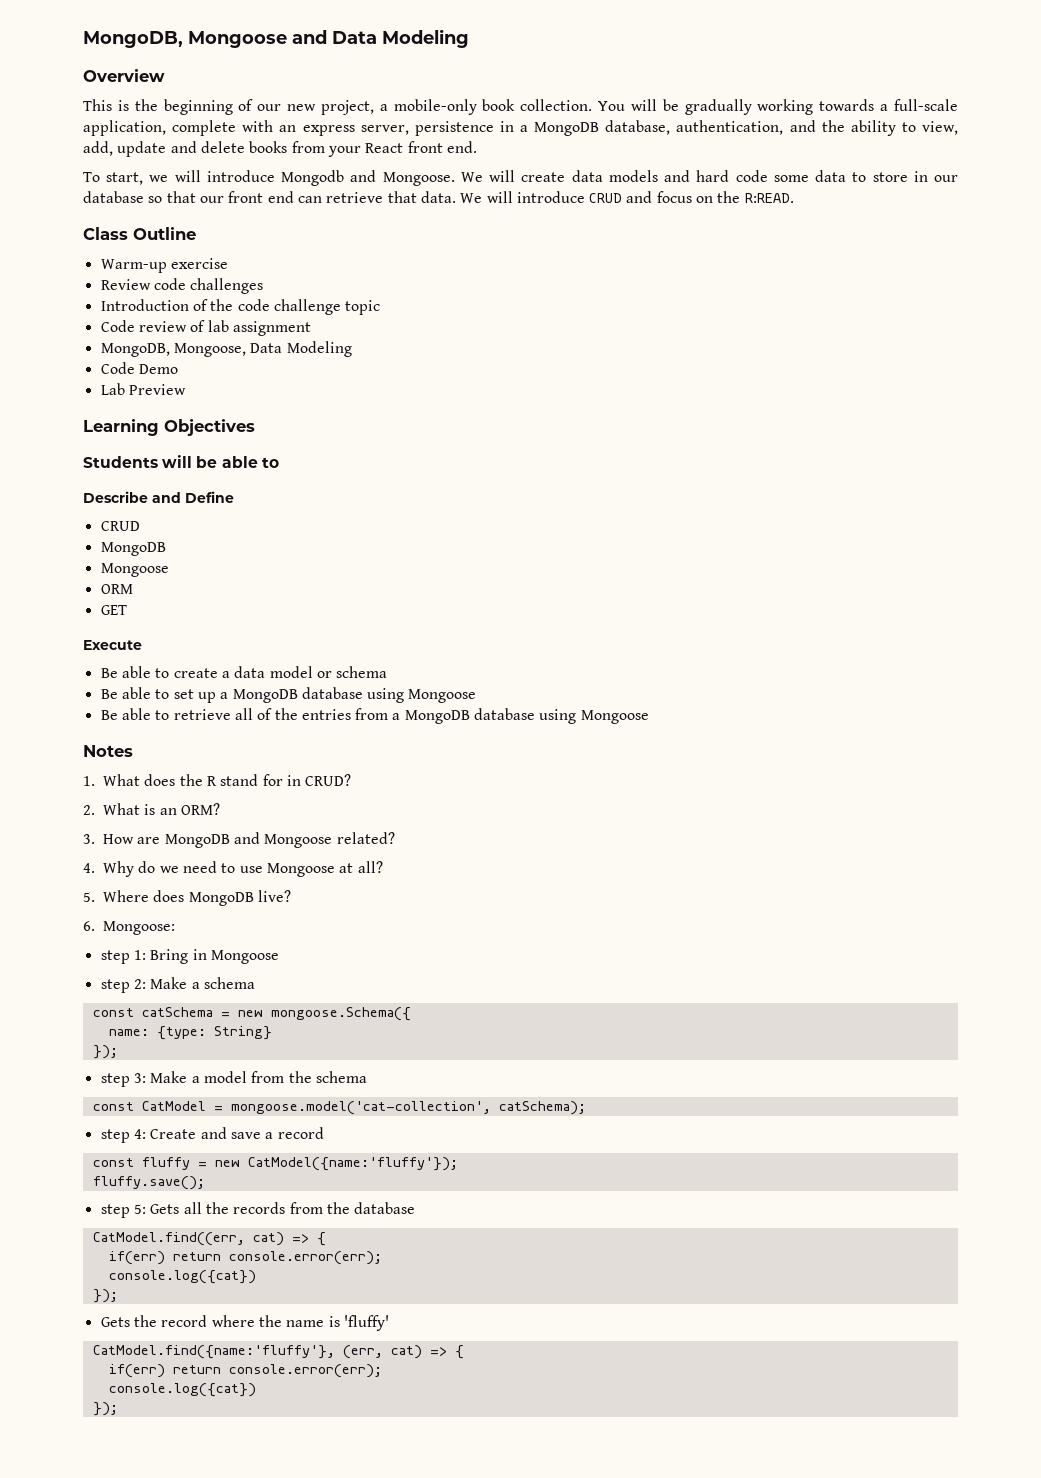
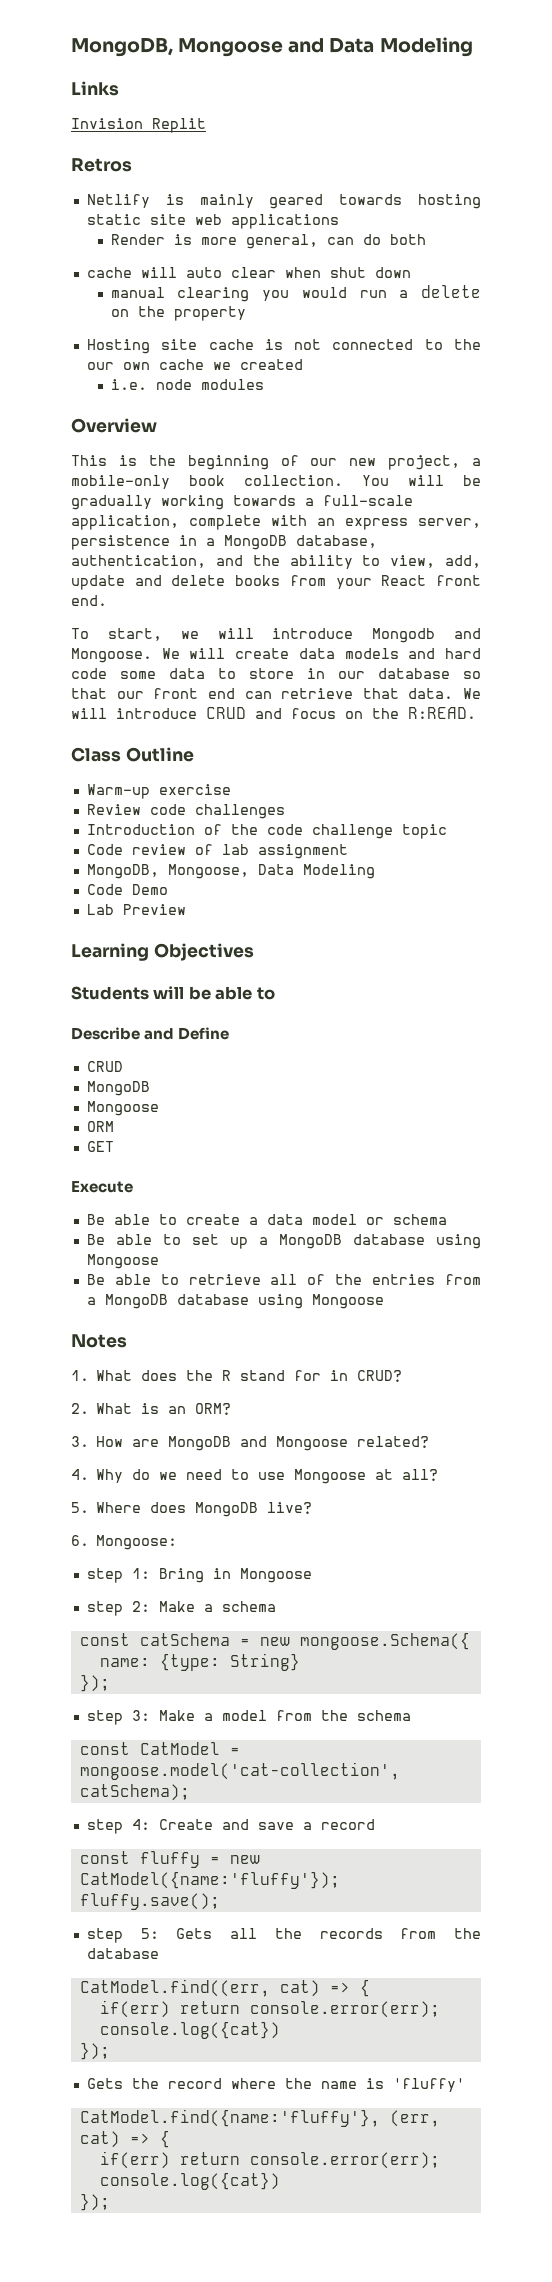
(469, 38) none -> [71,81,119,96] [71,118,206,133] [71,158,132,172] [86,194,481,209] [86,214,339,229] [110,234,426,249] [86,267,411,278] [110,285,481,302] [110,306,246,321] [86,339,481,354] [86,359,303,370] [110,379,264,390] // Links // Invision Replit // Retros // Netlify is mainly geared towards hosting static site web applications // Render is more general, can do both // cache will auto clear when shut down // manual clearing you would run a delete on the property // Hosting site cache is not connected to the our own cache we created // i.e. node modules

